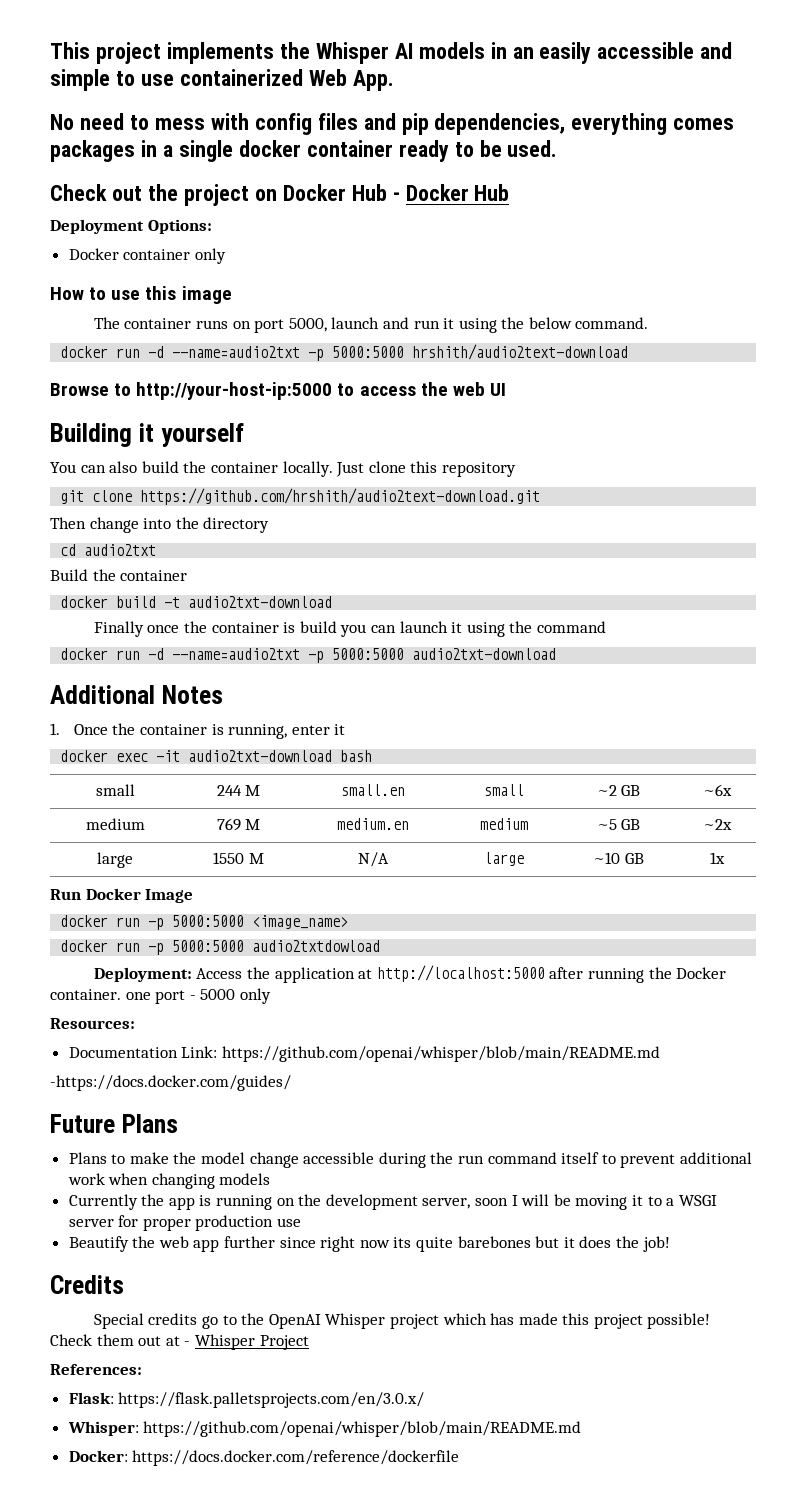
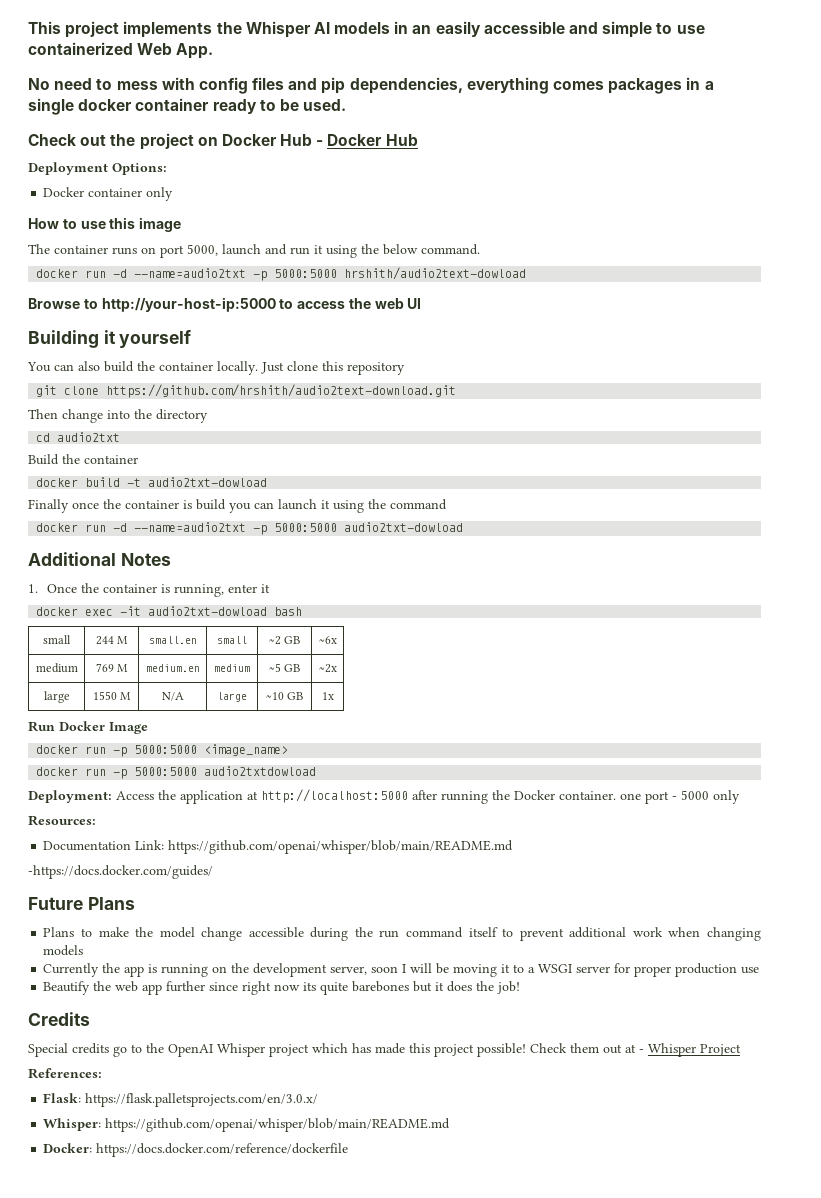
[412,344,629,360] hrshith/audio2text-download -> [344,267,527,280] hrshith/audio2text-dowload
[188,596,333,608] audio2txt-download -> [148,477,268,487] audio2txt-dowload
[412,648,557,660] audio2txt-download -> [344,522,464,532] audio2txt-dowload
[188,750,333,762] audio2txt-download -> [148,606,268,616] audio2txt-dowload

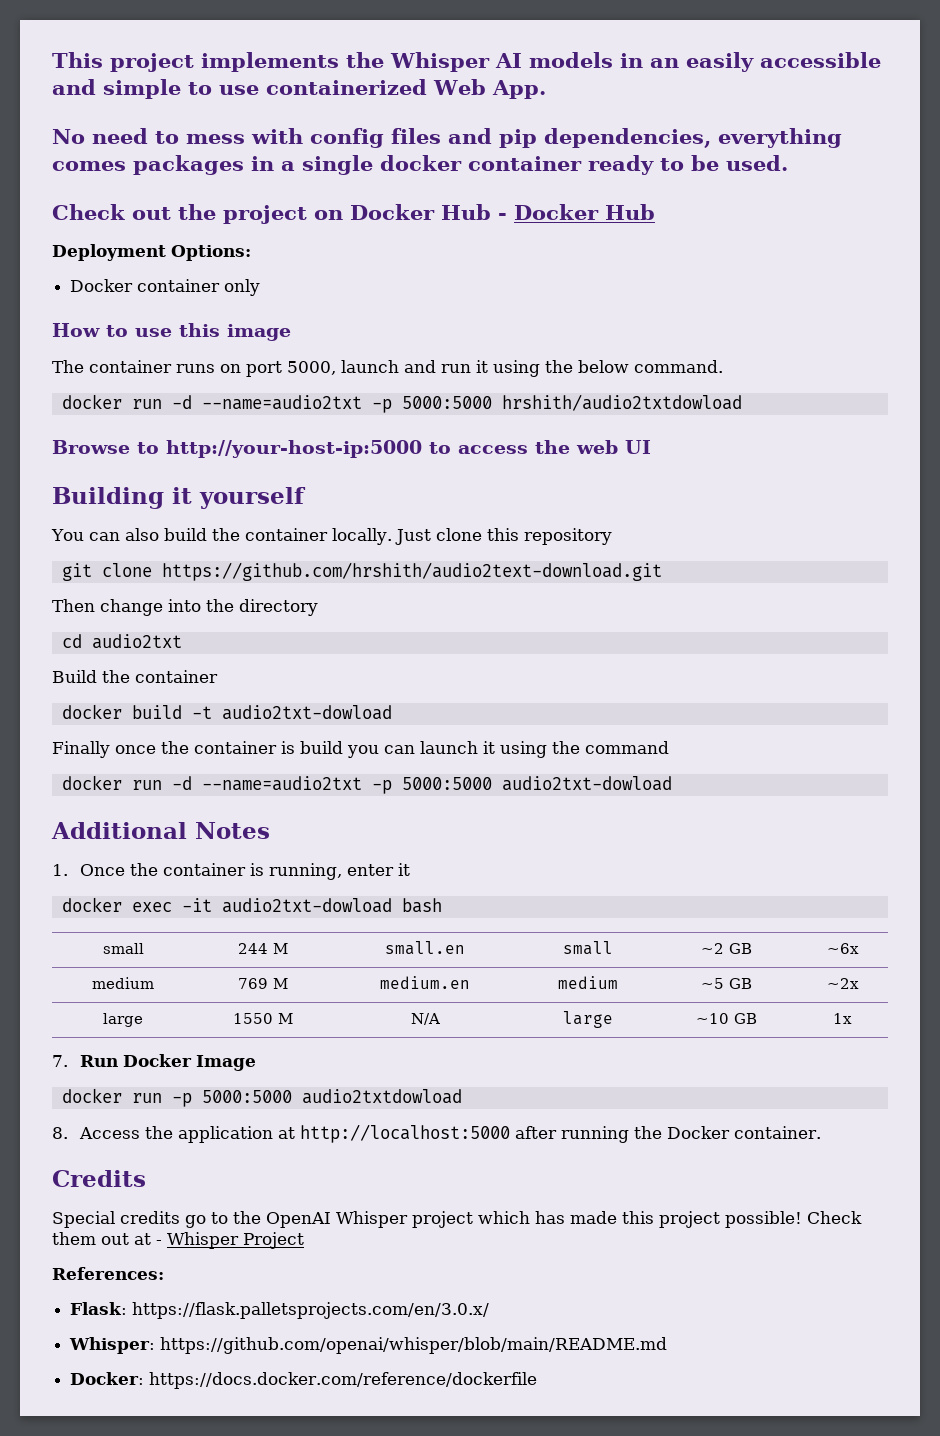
[344,267,527,280] hrshith/audio2text-dowload -> [501,394,742,411] hrshith/audio2txtdowload
(334, 696) none -> [52,1055,68,1067] 7.
[36,744,289,757] // docker run -p 5000:5000 <image_name> -> (257, 1063) none
[28,790,112,803] Deployment: -> [52,1127,68,1139] 8.
[620,790,740,804] [28,815,96,826] [43,840,514,854] [28,865,213,879] [28,897,135,910] [43,927,762,941] [43,945,84,956] [43,963,760,977] [43,981,521,995] one port - 5000 only // Resources: // Documentation Link: https://github.com/openai/whisper/blob/main/README.md // -https://docs.docker.com/guides/ // Future Plans // Plans to make the model change accessible during the run command itself to prevent additional work when changing models // Currently the app is running on the development server, soon I will be moving it to a WSGI server for proper production use // Beautify the web app further since right now its quite barebones but it does the job! -> (822, 1132) none

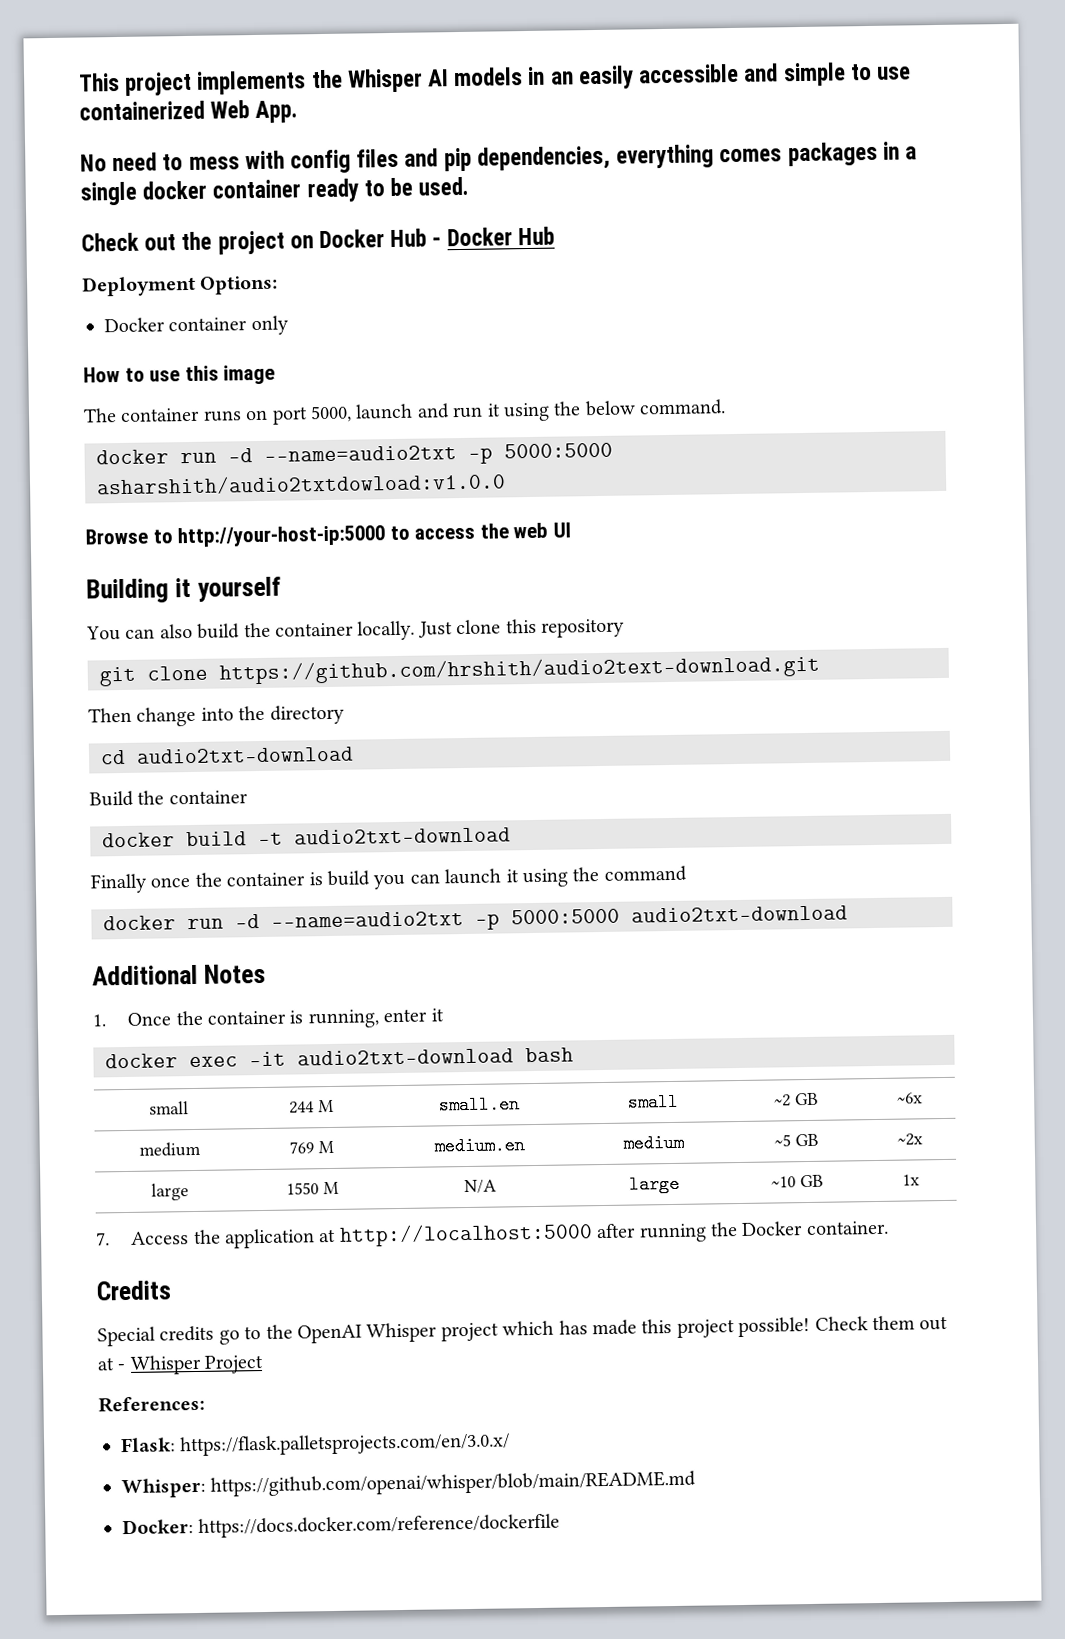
[501,394,742,411] hrshith/audio2txtdowload -> [96,472,506,496] asharshith/audio2txtdowload:v1.0.0
[91,634,182,649] audio2txt -> [136,746,354,764] audio2txt-download
[221,705,392,720] audio2txt-dowload -> [294,827,511,845] audio2txt-download
[501,776,672,791] audio2txt-dowload -> [631,905,848,923] audio2txt-download
[221,898,392,913] audio2txt-dowload -> [297,1048,514,1066] audio2txt-download
[80,1054,257,1071] [61,1088,462,1107] [52,1127,68,1139] Run Docker Image // docker run -p 5000:5000 audio2txtdowload // 8. -> (110, 1239) none

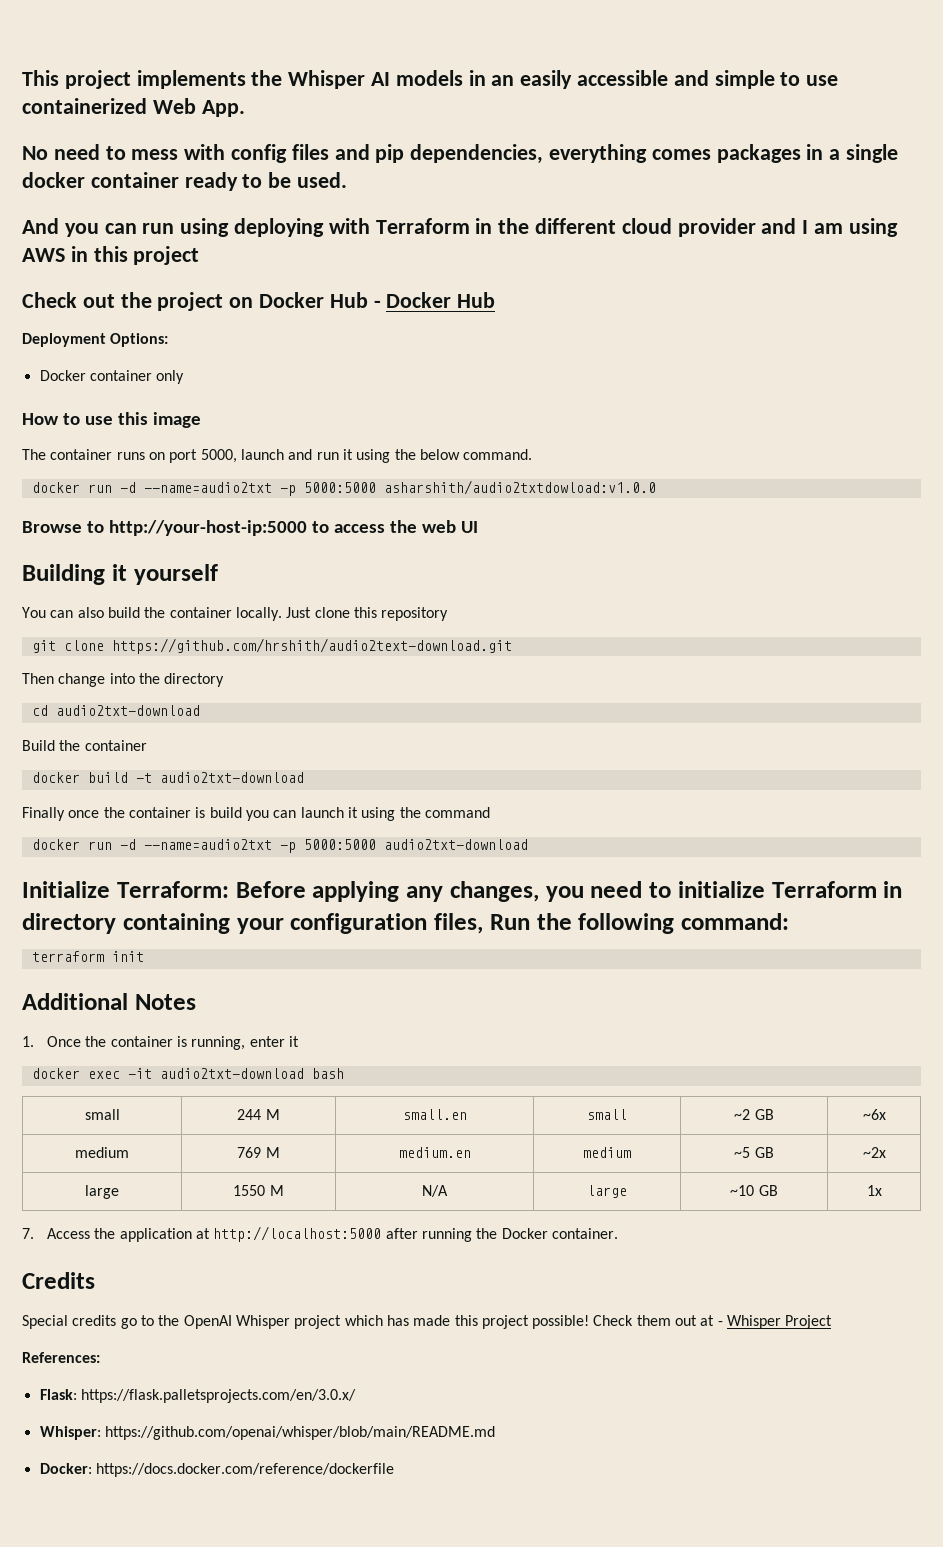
(470, 186) none -> [22,218,898,237] [22,246,200,265] // And you can run using deploying with Terraform in the different cloud provider and I am using AWS in this project
(848, 914) none -> [22,881,903,902] [22,913,789,934] [31,951,144,962] // Initialize Terraform: Before applying any changes, you need to initialize Terraform in directory containing your configuration files, Run the following command: // terraform init

